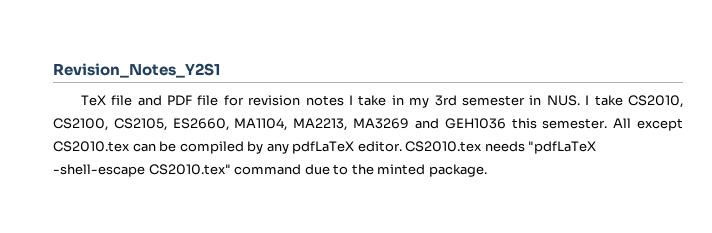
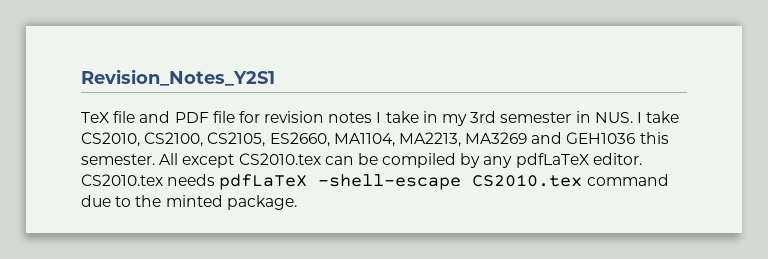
[528,141,597,154] [53,164,231,177] "pdfLaTeX -shell-escape CS2010.tex" -> [219,174,583,190] pdfLaTeX -shell-escape CS2010.tex

